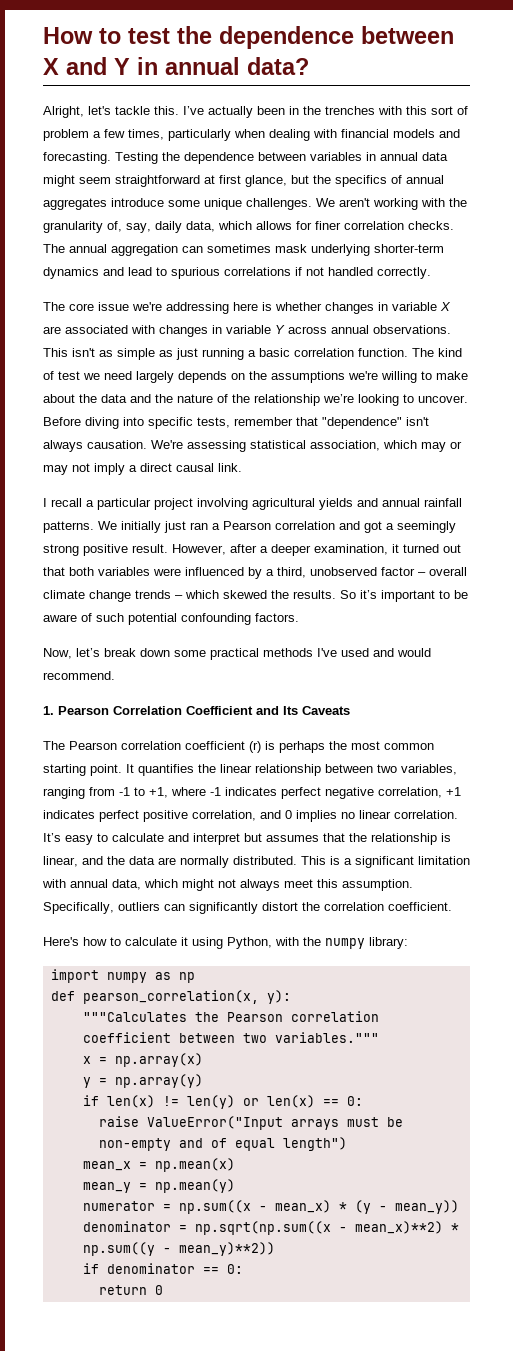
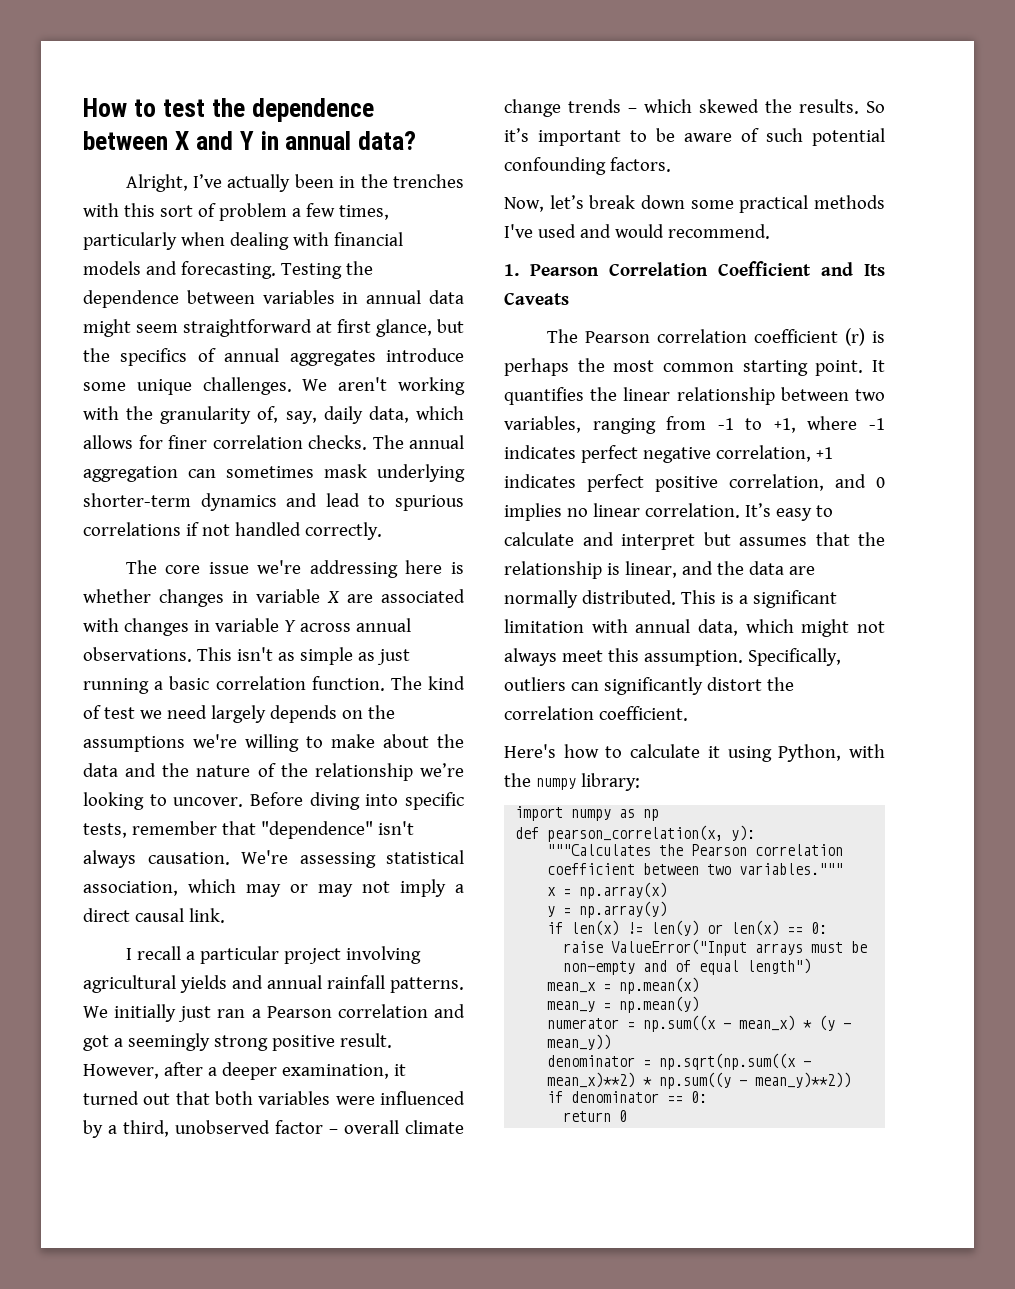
[88,106,179,115] let's tackle this. -> (188, 183) none

